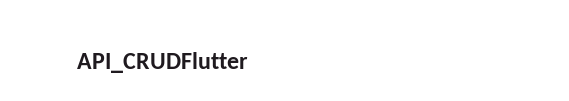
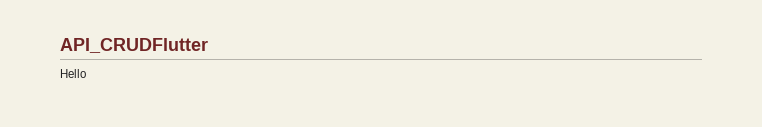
(248, 62) none -> [60,69,86,78] // Hello

